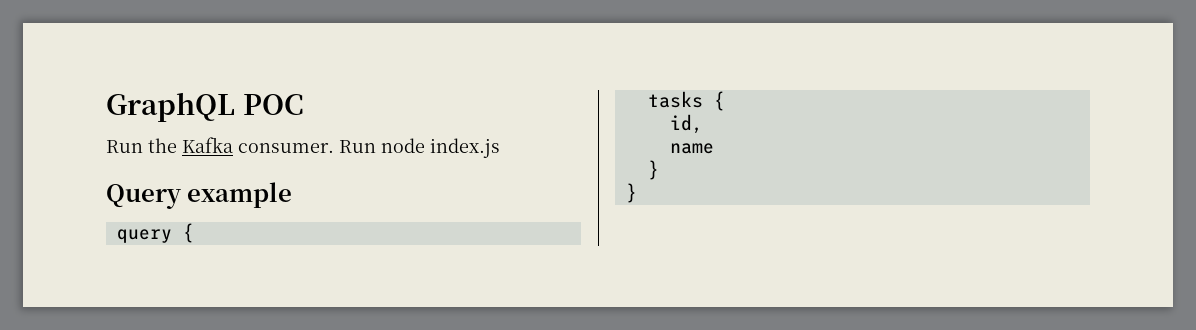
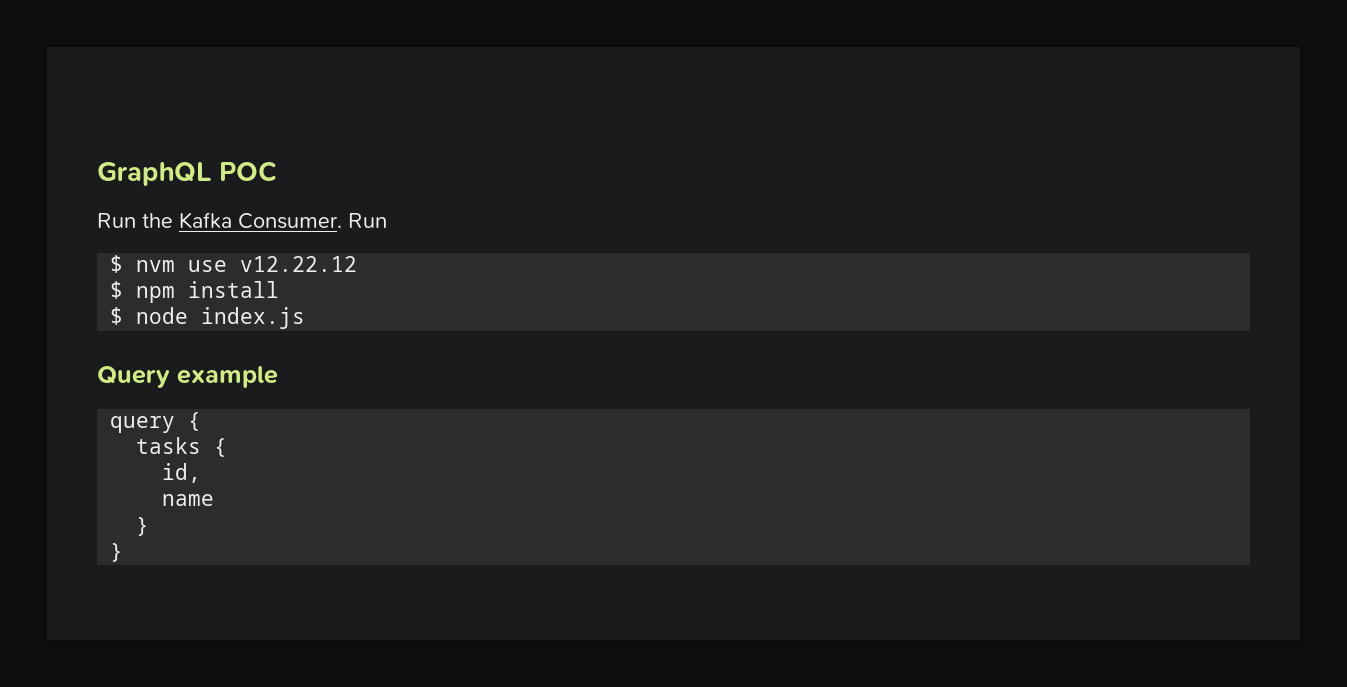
[238,140,376,153] consumer. Run -> [238,213,387,229] [110,255,358,273] [110,281,280,303] [110,307,124,325] Consumer. Run // $ nvm use v12.22.12 // $ npm install // $

